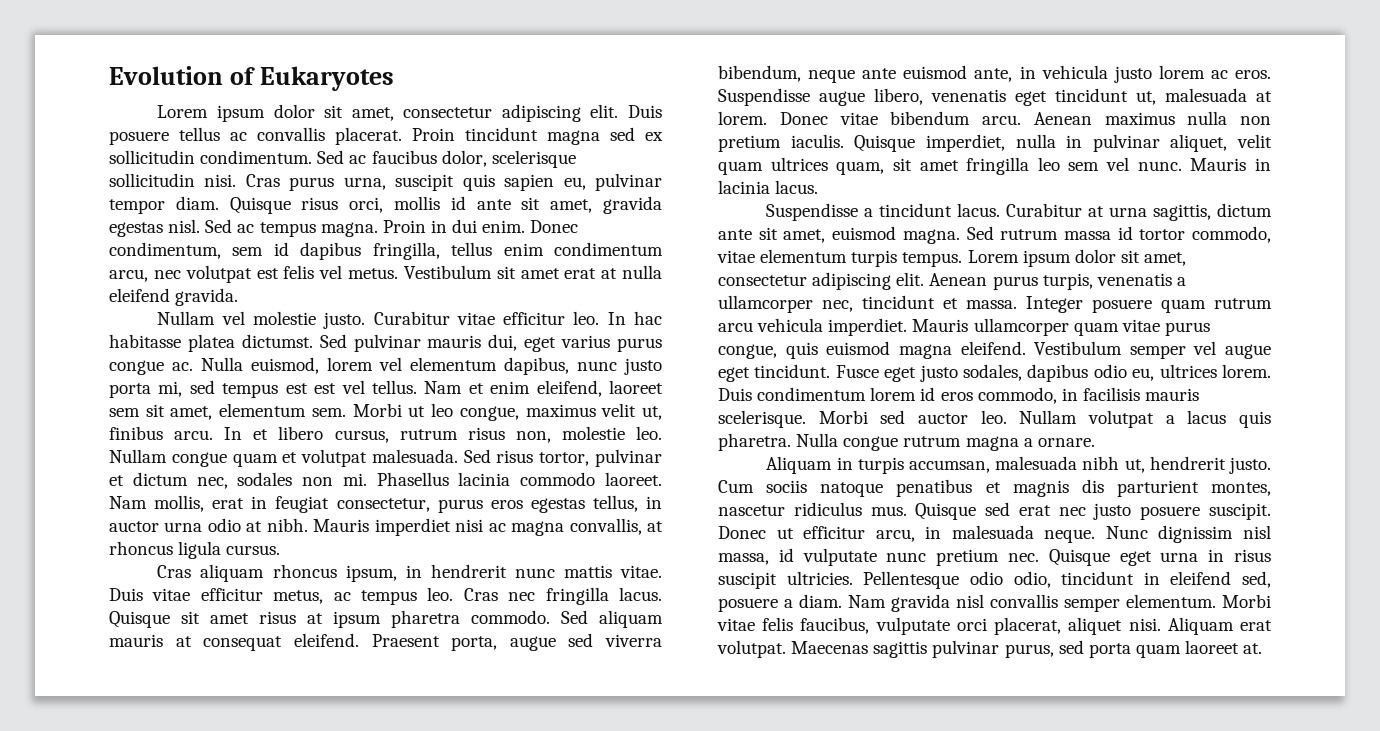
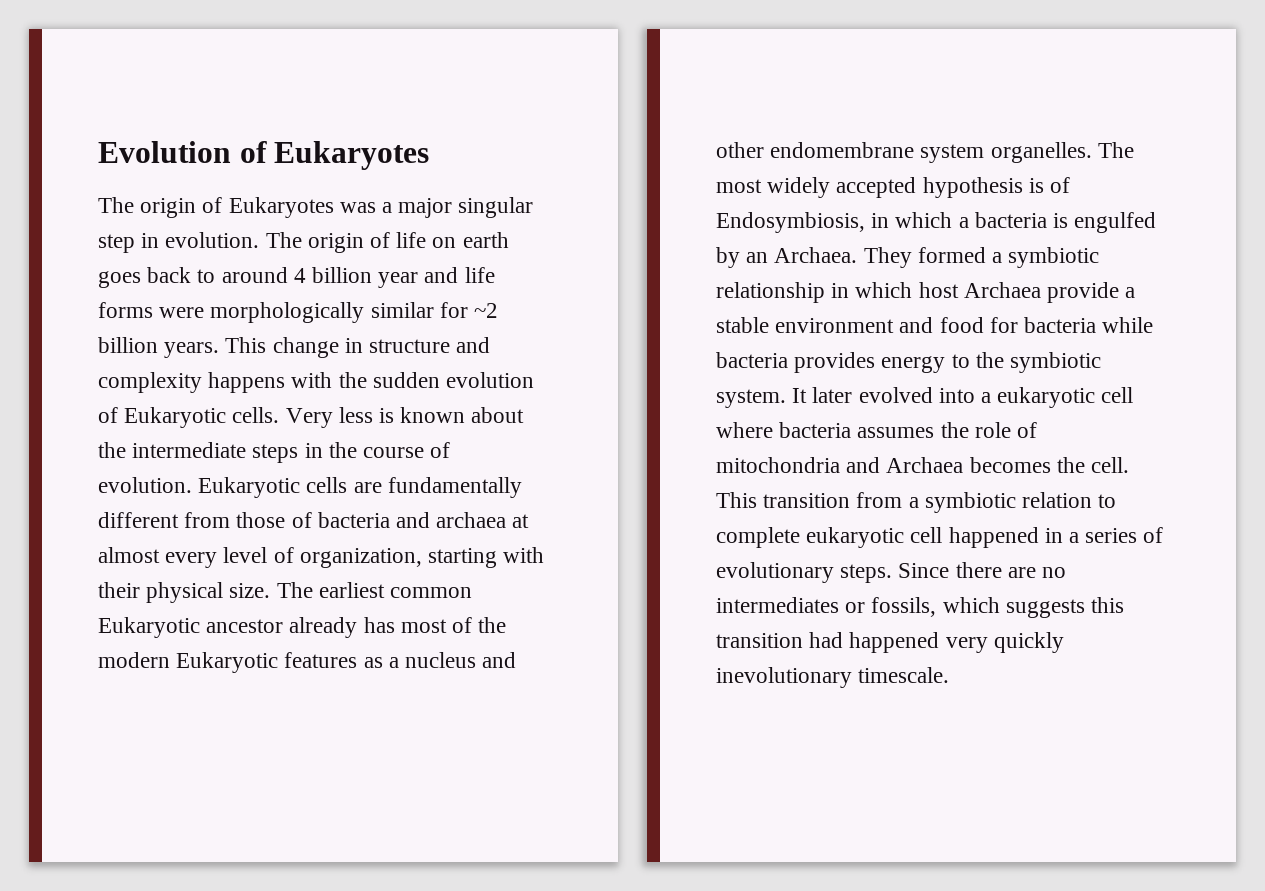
[157,104,662,122] [109,127,663,145] [109,150,576,168] [109,173,662,191] [109,196,663,214] [109,219,579,237] [109,242,664,260] [109,265,662,283] [109,288,239,306] [157,311,662,329] [109,334,663,352] [109,357,662,375] [109,380,663,398] [109,403,663,421] [109,426,663,443] [109,449,662,467] [109,472,662,489] [109,495,663,513] [109,518,663,536] [109,541,281,559] [157,564,662,582] [109,587,662,605] [109,610,663,628] [109,633,662,651] [718,65,1271,83] [718,88,1272,106] [718,111,1271,125] [718,134,1272,152] [718,157,1271,175] [718,180,819,194] [766,203,1272,221] [718,226,1271,244] [717,249,1187,267] [718,272,1186,290] [718,295,1272,313] [718,318,1210,336] [718,341,1271,359] [718,364,1271,382] [718,387,1200,404] [718,410,1271,428] [718,433,1095,451] [766,456,1271,474] [718,479,1271,497] [718,502,1271,520] [718,525,1271,543] [718,548,1271,566] [718,571,1271,589] [718,594,1271,612] [717,617,1272,635] [717,640,1263,658] Lorem ipsum dolor sit amet, consectetur adipiscing elit. Duis posuere tellus ac convallis placerat. Proin tincidunt magna sed ex sollicitudin condimentum. Sed ac faucibus dolor, scelerisque sollicitudin nisi. Cras purus urna, suscipit quis sapien eu, pulvinar tempor diam. Quisque risus orci, mollis id ante sit amet, gravida egestas nisl. Sed ac tempus magna. Proin in dui enim. Donec condimentum, sem id dapibus fringilla, tellus enim condimentum arcu, nec volutpat est felis vel metus. Vestibulum sit amet erat at nulla eleifend gravida. // Nullam vel molestie justo. Curabitur vitae efficitur leo. In hac habitasse platea dictumst. Sed pulvinar mauris dui, eget varius purus congue ac. Nulla euismod, lorem vel elementum dapibus, nunc justo porta mi, sed tempus est est vel tellus. Nam et enim eleifend, laoreet sem sit amet, elementum sem. Morbi ut leo congue, maximus velit ut, finibus arcu. In et libero cursus, rutrum risus non, molestie leo. Nullam congue quam et volutpat malesuada. Sed risus tortor, pulvinar et dictum nec, sodales non mi. Phasellus lacinia commodo laoreet. Nam mollis, erat in feugiat consectetur, purus eros egestas tellus, in auctor urna odio at nibh. Mauris imperdiet nisi ac magna convallis, at rhoncus ligula cursus. // Cras aliquam rhoncus ipsum, in hendrerit nunc mattis vitae. Duis vitae efficitur metus, ac tempus leo. Cras nec fringilla lacus. Quisque sit amet risus at ipsum pharetra commodo. Sed aliquam mauris at consequat eleifend. Praesent porta, augue sed viverra bibendum, neque ante euismod ante, in vehicula justo lorem ac eros. Suspendisse augue libero, venenatis eget tincidunt ut, malesuada at lorem. Donec vitae bibendum arcu. Aenean maximus nulla non pretium iaculis. Quisque imperdiet, nulla in pulvinar aliquet, velit quam ultrices quam, sit amet fringilla leo sem vel nunc. Mauris in lacinia lacus. // Suspendisse a tincidunt lacus. Curabitur at urna sagittis, dictum ante sit amet, euismod magna. Sed rutrum massa id tortor commodo, vitae elementum turpis tempus. Lorem ipsum dolor sit amet, consectetur adipiscing elit. Aenean purus turpis, venenatis a ullamcorper nec, tincidunt et massa. Integer posuere quam rutrum arcu vehicula imperdiet. Mauris ullamcorper quam vitae purus congue, quis euismod magna eleifend. Vestibulum semper vel augue eget tincidunt. Fusce eget justo sodales, dapibus odio eu, ultrices lorem. Duis condimentum lorem id eros commodo, in facilisis mauris scelerisque. Morbi sed auctor leo. Nullam volutpat a lacus quis pharetra. Nulla congue rutrum magna a ornare. // Aliquam in turpis accumsan, malesuada nibh ut, hendrerit justo. Cum sociis natoque penatibus et magnis dis parturient montes, nascetur ridiculus mus. Quisque sed erat nec justo posuere suscipit. Donec ut efficitur arcu, in malesuada neque. Nunc dignissim nisl massa, id vulputate nunc pretium nec. Quisque eget urna in risus suscipit ultricies. Pellentesque odio odio, tincidunt in eleifend sed, posuere a diam. Nam gravida nisl convallis semper elementum. Morbi vitae felis faucibus, vulputate orci placerat, aliquet nisi. Aliquam erat volutpat. Maecenas sagittis pulvinar purus, sed porta quam laoreet at. -> [98,197,534,218] [98,232,509,253] [98,267,495,288] [98,302,499,323] [98,337,491,358] [98,372,535,393] [98,407,525,428] [98,442,451,463] [98,477,522,498] [98,512,530,528] [98,547,545,568] [98,582,473,603] [98,617,507,638] [98,652,517,673] [716,142,1134,163] [716,177,1071,198] [716,212,1157,233] [716,247,1100,268] [716,282,1136,303] [716,317,1154,333] [716,352,1102,373] [716,387,1134,408] [716,422,1038,438] [716,457,1130,473] [716,492,1117,513] [716,527,1164,548] [716,562,1067,583] [716,597,1125,618] [716,632,1064,653] [716,667,950,688] The origin of Eukaryotes was a major singular step in evolution. The origin of life on earth goes back to around 4 billion year and life forms were morphologically similar for ~2 billion years. This change in structure and complexity happens with the sudden evolution of Eukaryotic cells. Very less is known about the intermediate steps in the course of evolution. Eukaryotic cells are fundamentally different from those of bacteria and archaea at almost every level of organization, starting with their physical size. The earliest common Eukaryotic ancestor already has most of the modern Eukaryotic features as a nucleus and other endomembrane system organelles. The most widely accepted hypothesis is of Endosymbiosis, in which a bacteria is engulfed by an Archaea. They formed a symbiotic relationship in which host Archaea provide a stable environment and food for bacteria while bacteria provides energy to the symbiotic system. It later evolved into a eukaryotic cell where bacteria assumes the role of mitochondria and Archaea becomes the cell. This transition from a symbiotic relation to complete eukaryotic cell happened in a series of evolutionary steps. Since there are no intermediates or fossils, which suggests this transition had happened very quickly inevolutionary timescale.

